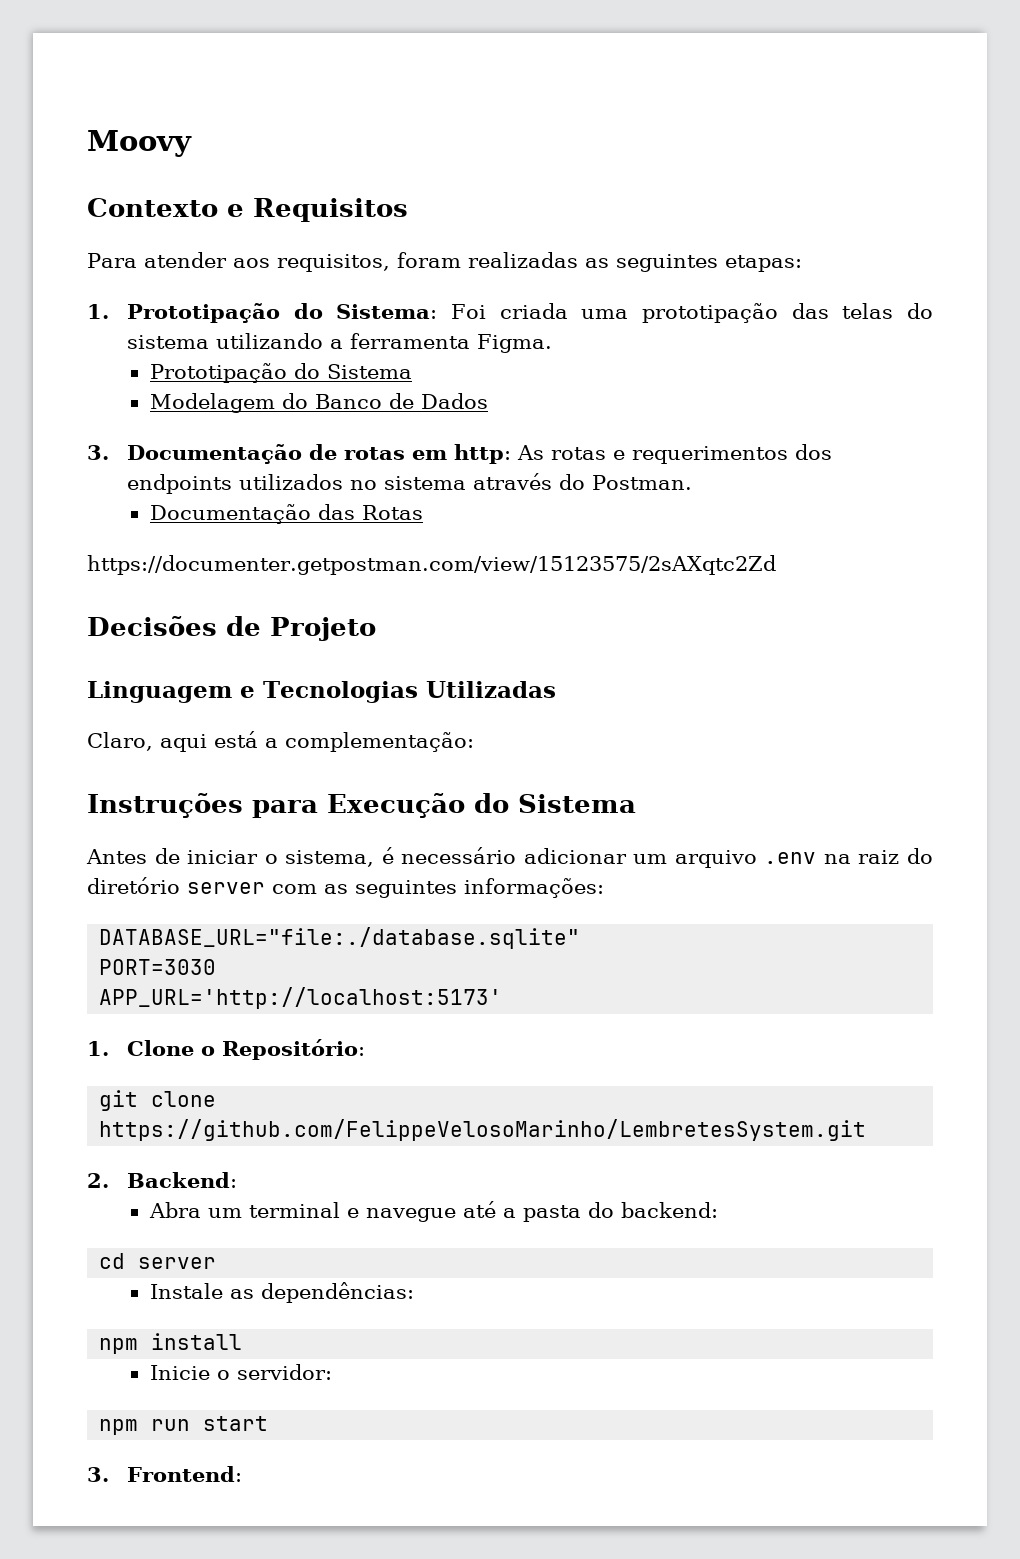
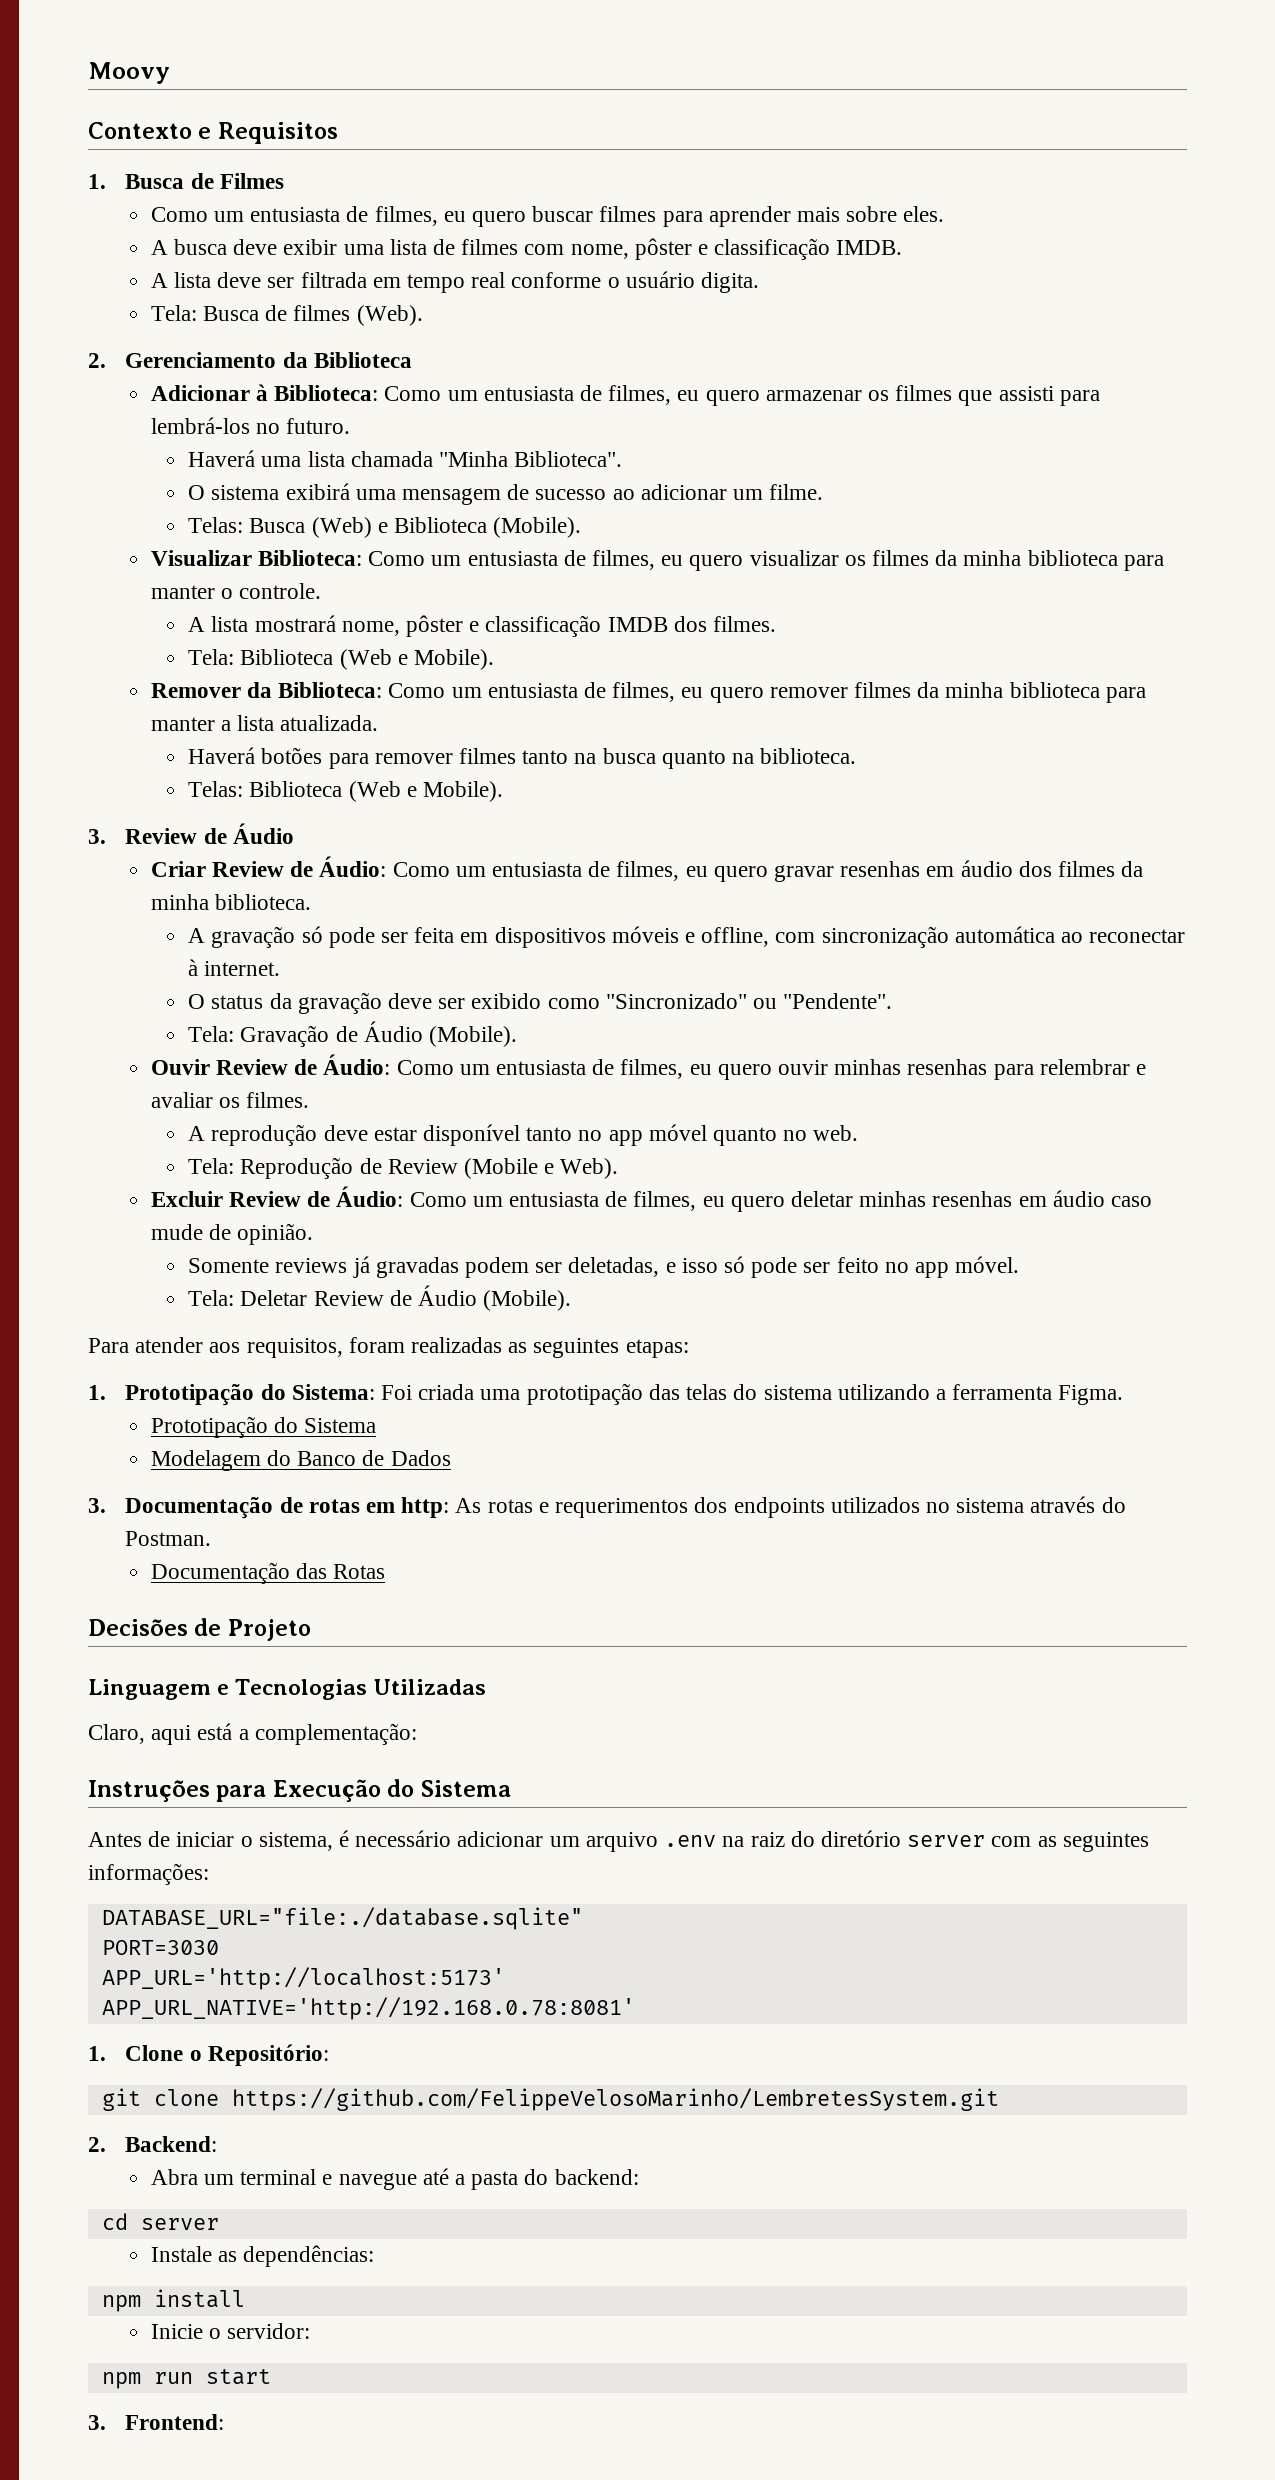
(408, 210) none -> [88,173,284,189] [150,206,945,227] [150,238,903,260] [150,271,760,293] [150,305,423,326] [88,352,412,368] [150,384,1100,406] [150,417,351,434] [188,450,623,467] [188,483,824,505] [188,517,582,538] [150,550,1164,571] [150,583,322,599] [188,615,777,637] [188,649,495,670] [150,682,1146,703] [150,715,379,731] [188,747,857,769] [188,781,504,802] [88,823,294,844] [150,856,1144,882] [150,894,311,910] [188,926,1186,948] [188,959,281,976] [188,992,893,1014] [188,1021,518,1047] [150,1054,1147,1080] [150,1092,310,1108] [188,1124,859,1146] [188,1157,619,1179] [150,1186,1153,1212] [150,1223,314,1245] [188,1256,1020,1278] [188,1285,572,1311] // 1. Busca de Filmes // Como um entusiasta de filmes, eu quero buscar filmes para aprender mais sobre eles. // A busca deve exibir uma lista de filmes com nome, pôster e classificação IMDB. // A lista deve ser filtrada em tempo real conforme o usuário digita. // Tela: Busca de filmes (Web). // 2. Gerenciamento da Biblioteca // Adicionar à Biblioteca: Como um entusiasta de filmes, eu quero armazenar os filmes que assisti para lembrá-los no futuro. // Haverá uma lista chamada "Minha Biblioteca". // O sistema exibirá uma mensagem de sucesso ao adicionar um filme. // Telas: Busca (Web) e Biblioteca (Mobile). // Visualizar Biblioteca: Como um entusiasta de filmes, eu quero visualizar os filmes da minha biblioteca para manter o controle. // A lista mostrará nome, pôster e classificação IMDB dos filmes. // Tela: Biblioteca (Web e Mobile). // Remover da Biblioteca: Como um entusiasta de filmes, eu quero remover filmes da minha biblioteca para manter a lista atualizada. // Haverá botões para remover filmes tanto na busca quanto na biblioteca. // Telas: Biblioteca (Web e Mobile). // 3. Review de Áudio // Criar Review de Áudio: Como um entusiasta de filmes, eu quero gravar resenhas em áudio dos filmes da minha biblioteca. // A gravação só pode ser feita em dispositivos móveis e offline, com sincronização automática ao reconectar à internet. // O status da gravação deve ser exibido como "Sincronizado" ou "Pendente". // Tela: Gravação de Áudio (Mobile). // Ouvir Review de Áudio: Como um entusiasta de filmes, eu quero ouvir minhas resenhas para relembrar e avaliar os filmes. // A reprodução deve estar disponível tanto no app móvel quanto no web. // Tela: Reprodução de Review (Mobile e Web). // Excluir Review de Áudio: Como um entusiasta de filmes, eu quero deletar minhas resenhas em áudio caso mude de opinião. // Somente reviews já gravadas podem ser deletadas, e isso só pode ser feito no app móvel. // Tela: Deletar Review de Áudio (Mobile).
[87,555,776,575] // https://documenter.getpostman.com/view/15123575/2sAXqtc2Zd -> (386, 1571) none
(503, 998) none -> [101,1997,635,2020] // APP_URL_NATIVE='http://192.168.0.78:8081'

